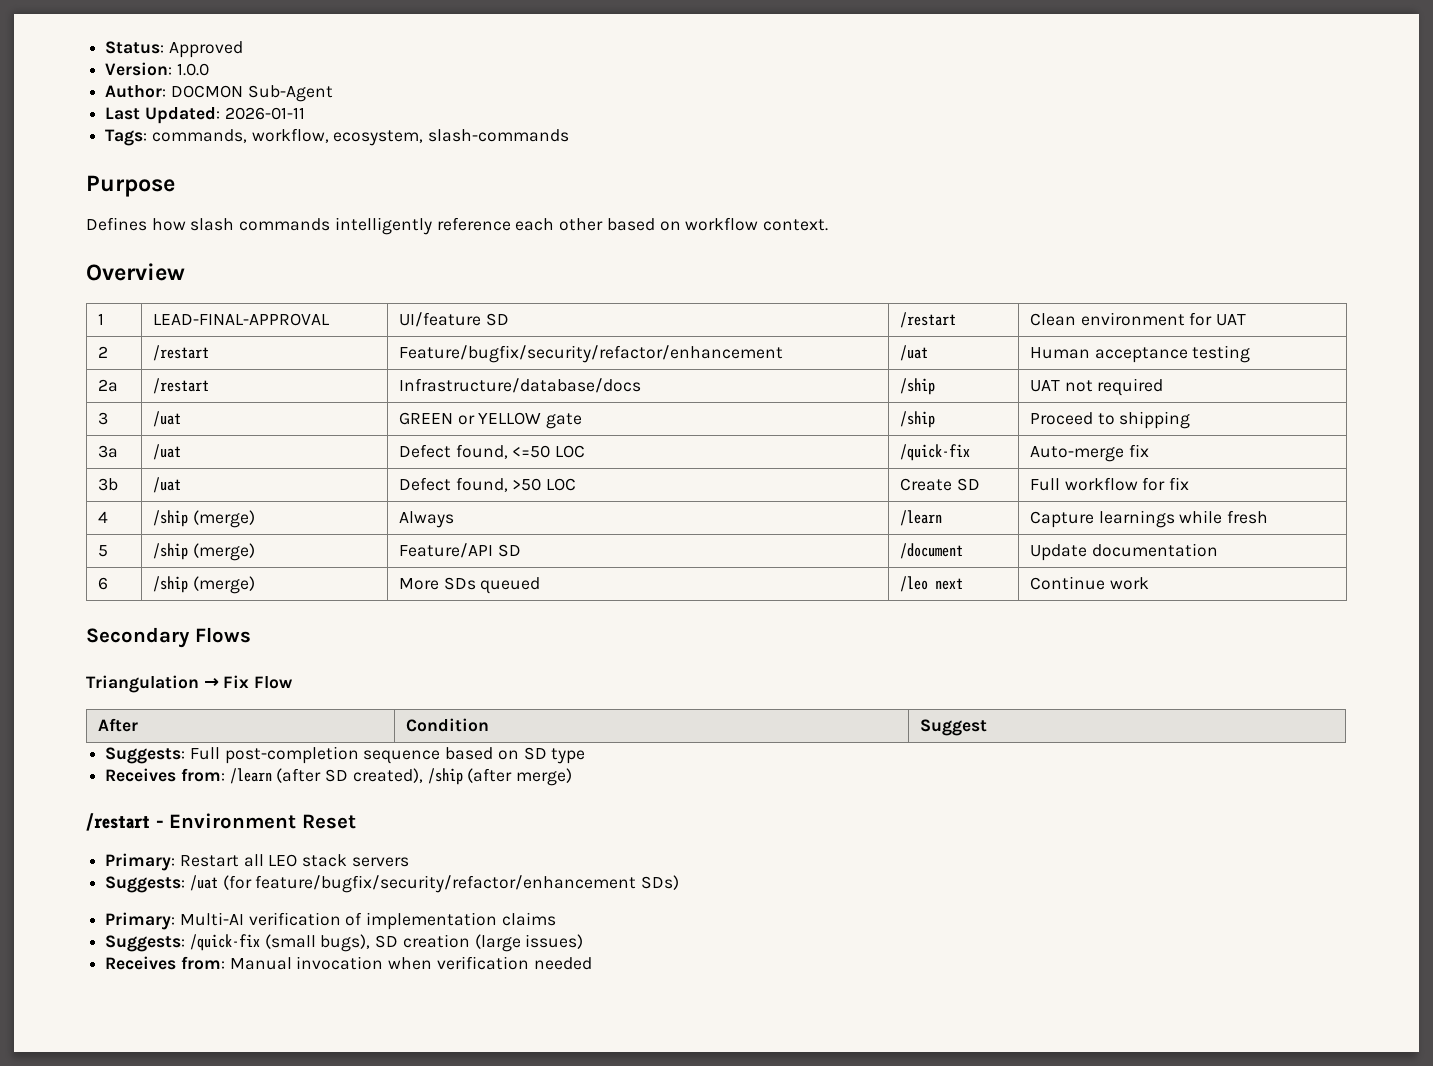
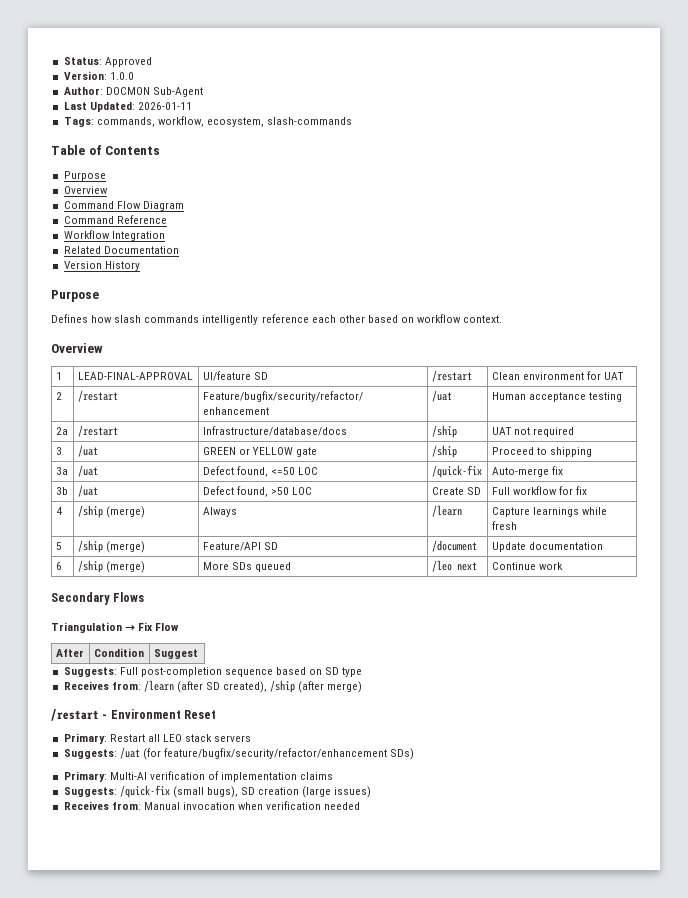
(570, 135) none -> [51,145,161,155] [63,171,106,181] [63,186,108,194] [63,201,184,211] [63,215,167,224] [63,230,165,241] [63,246,179,254] [63,261,140,271] // Table of Contents // Purpose // Overview // Command Flow Diagram // Command Reference // Workflow Integration // Related Documentation // Version History

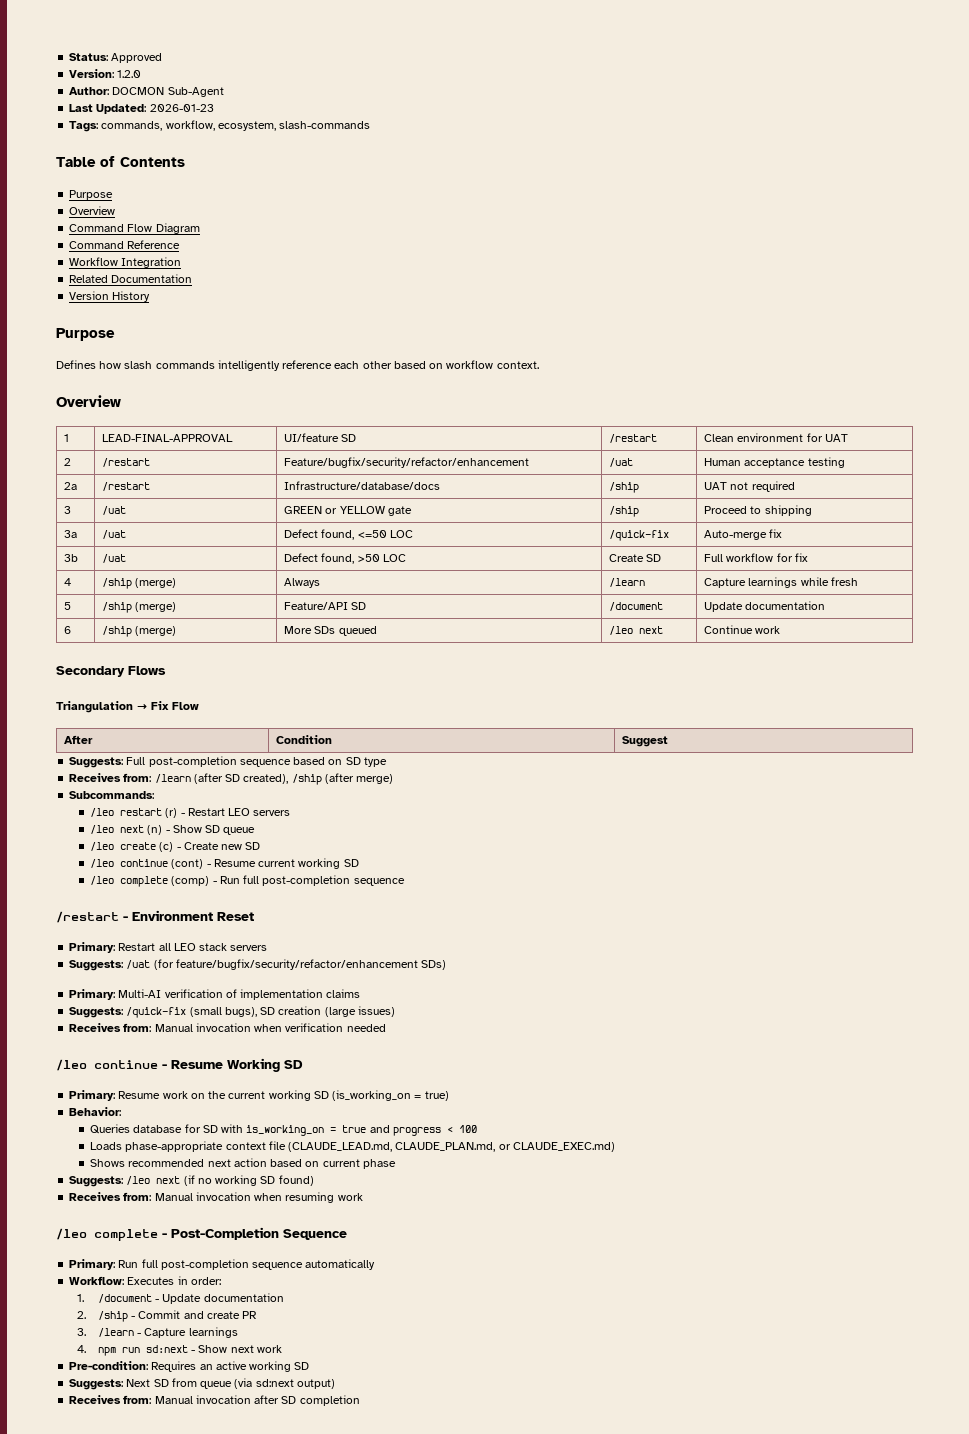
[109,72,134,80] 1.0.0 -> [117,70,142,78] 1.2.0
[137,102,192,110] 2026-01-11 -> [149,104,214,112] 2026-01-23
(363, 687) none -> [69,791,155,799] [90,808,291,818] [90,825,256,835] [90,842,261,852] [90,858,359,869] [90,875,405,887] // Subcommands: // /leo restart (r) - Restart LEO servers // /leo next (n) - Show SD queue // /leo create (c) - Create new SD // /leo continue (cont) - Resume current working SD // /leo complete (comp) - Run full post-completion sequence
(361, 806) none -> [56,1058,303,1072] [69,1090,449,1101] [69,1107,122,1116] [90,1124,477,1136] [90,1141,615,1152] [90,1158,396,1169] [69,1175,314,1187] [69,1192,363,1203] [56,1227,347,1241] [69,1259,376,1270] [69,1276,221,1285] [76,1293,284,1304] [76,1310,258,1322] [76,1327,238,1338] [76,1345,282,1356] [69,1361,310,1372] [69,1378,335,1390] [69,1395,360,1406] // /leo continue - Resume Working SD // Primary: Resume work on the current working SD (is_working_on = true) // Behavior: // Queries database for SD with is_working_on = true and progress < 100 // Loads phase-appropriate context file (CLAUDE_LEAD.md, CLAUDE_PLAN.md, or CLAUDE_EXEC.md) // Shows recommended next action based on current phase // Suggests: /leo next (if no working SD found) // Receives from: Manual invocation when resuming work // /leo complete - Post-Completion Sequence // Primary: Run full post-completion sequence automatically // Workflow: Executes in order: // 1. /document - Update documentation // 2. /ship - Commit and create PR // 3. /learn - Capture learnings // 4. npm run sd:next - Show next work // Pre-condition: Requires an active working SD // Suggests: Next SD from queue (via sd:next output) // Receives from: Manual invocation after SD completion

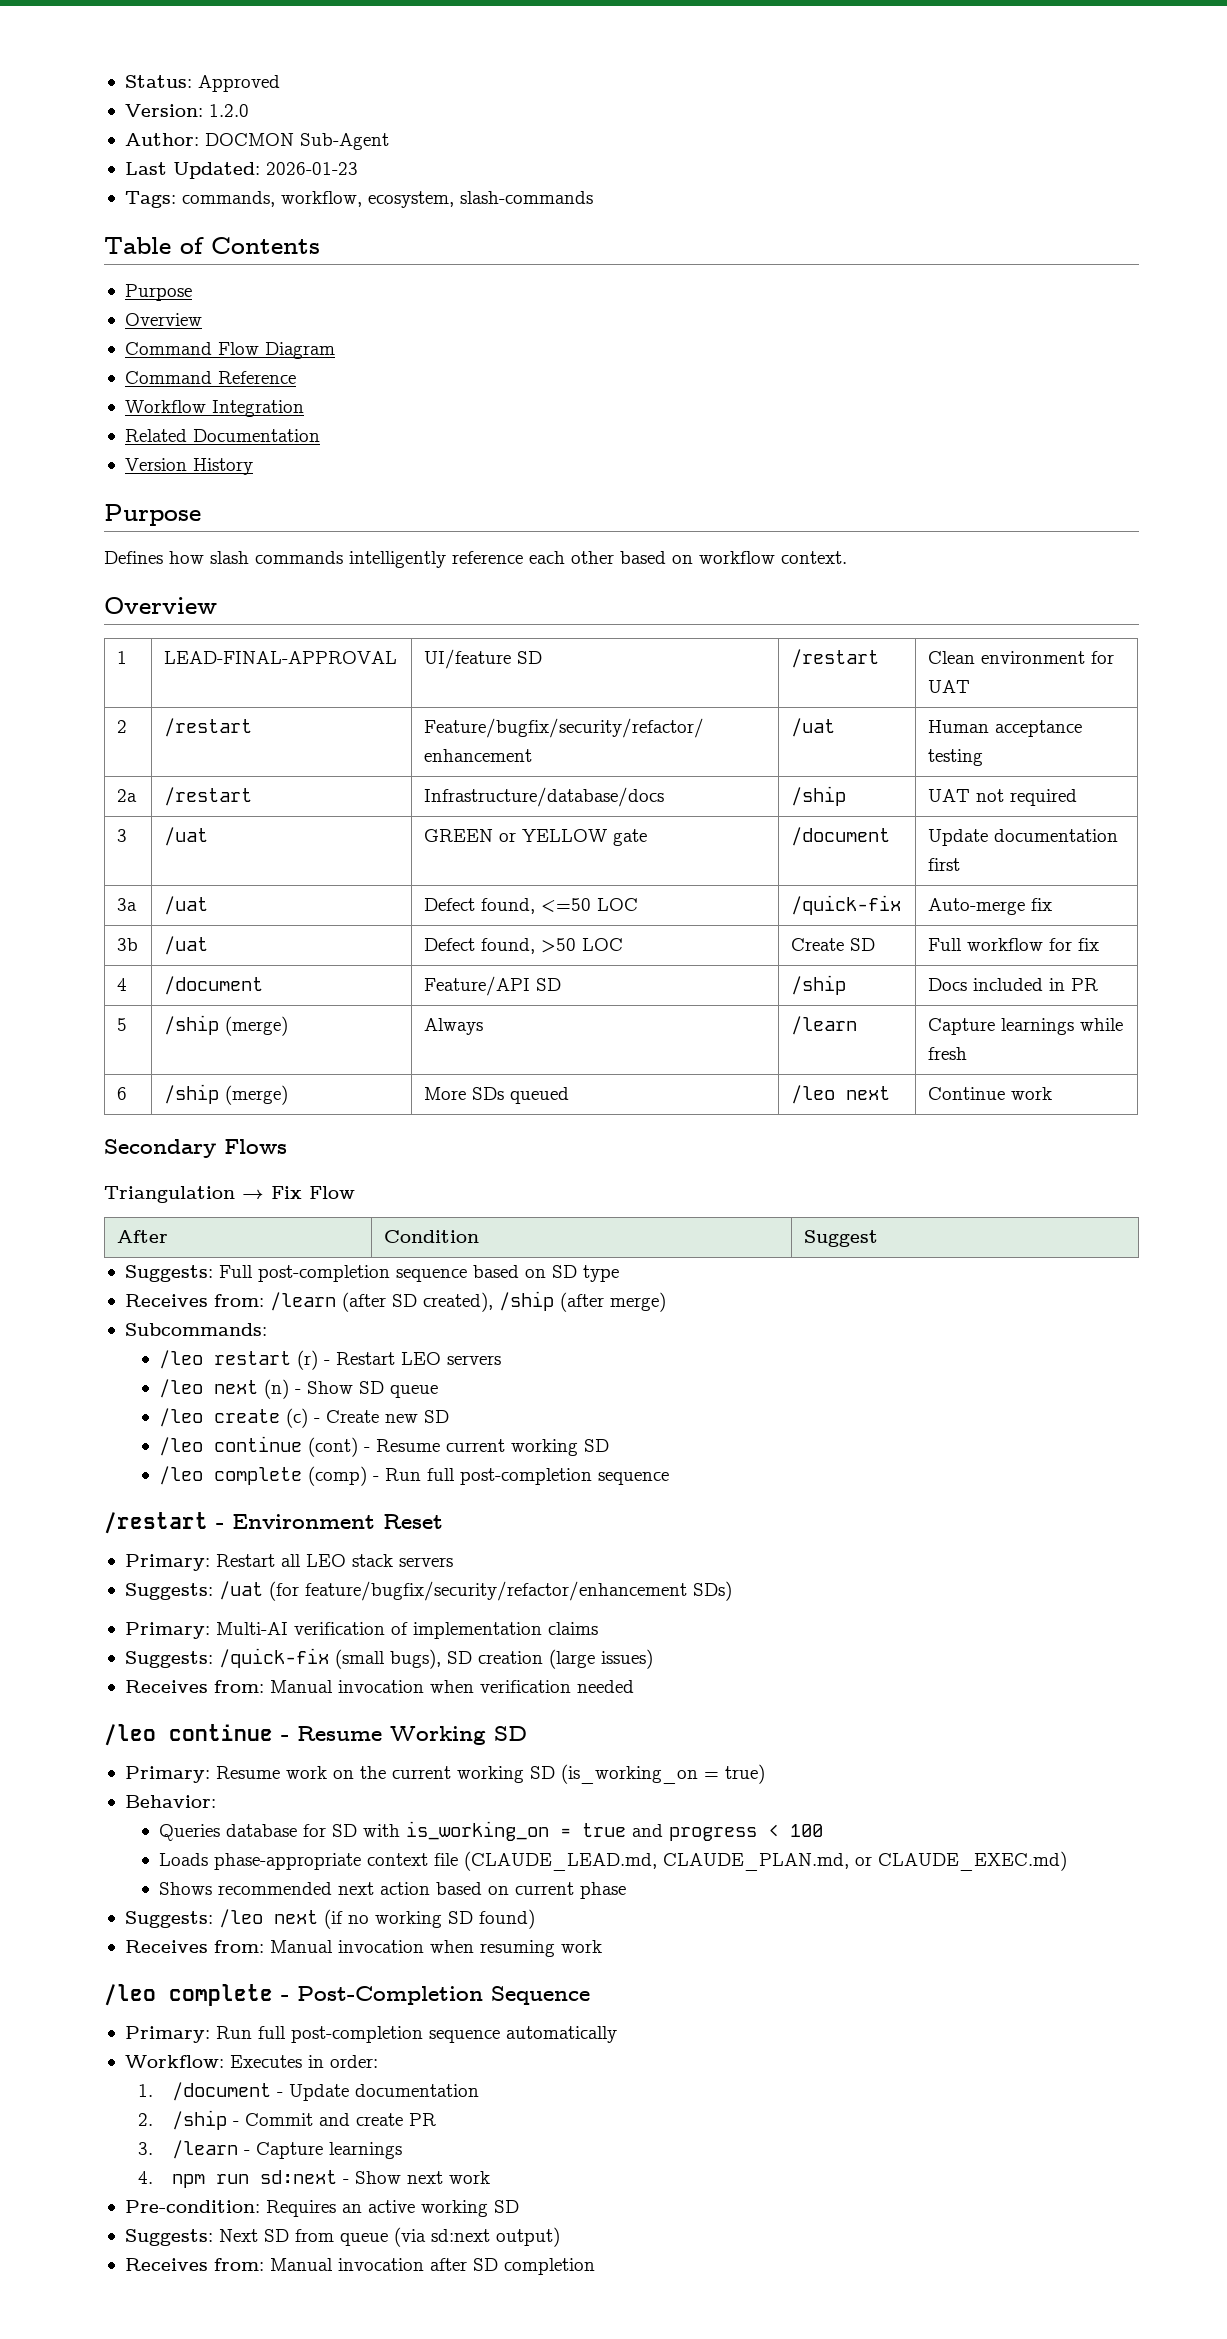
[609,506,640,517] [704,505,812,516] /ship | Proceed to shipping -> [790,827,890,846] [927,829,1118,846] [927,858,960,871] /document | Update documentation first
(72, 582) none -> [163,976,263,995] [423,976,561,996] [790,975,846,995] [927,978,1098,991] [116,1018,127,1031] | /document | Feature/API SD | /ship | Docs included in PR // 5
[64,602,72,610] [102,602,177,613] [284,602,367,610] [609,602,664,611] [704,601,826,612] // 5 | /ship (merge) | Feature/API SD | /document | Update documentation -> (967, 1053) none

